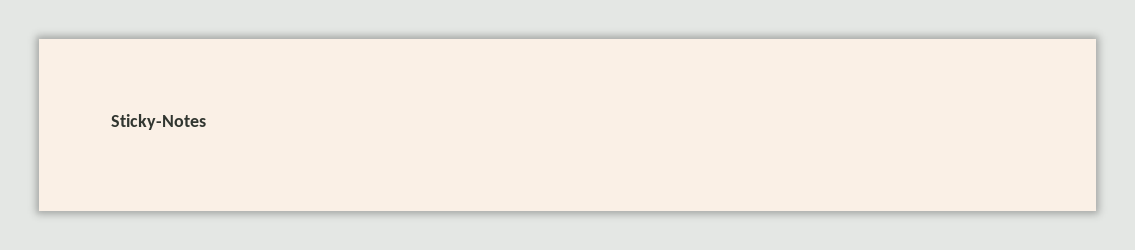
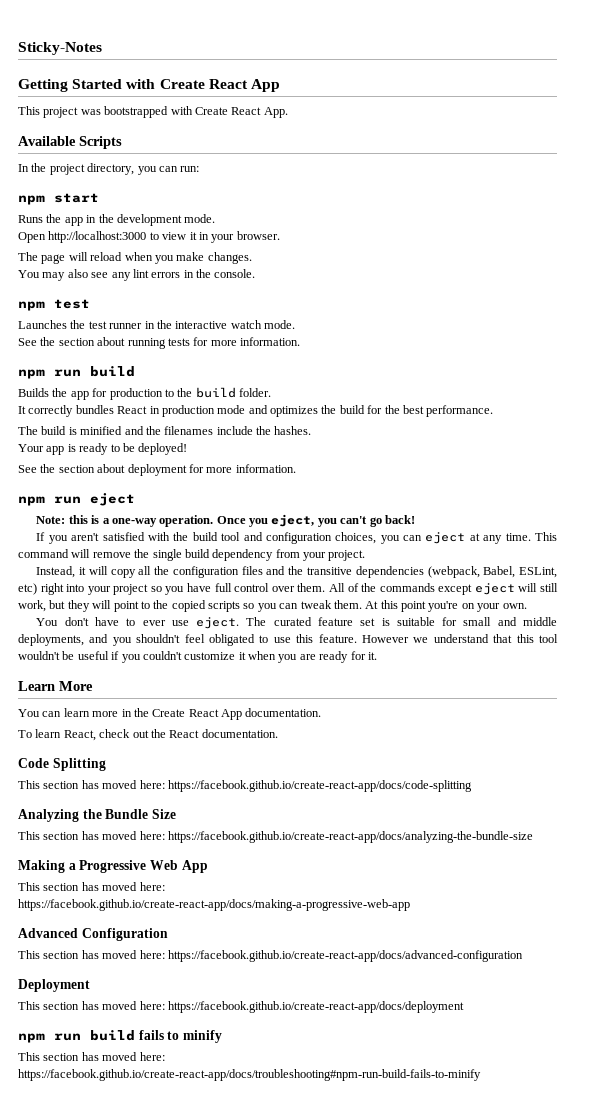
(206, 122) none -> [18,79,280,92] [18,106,288,118] [18,136,122,149] [18,163,200,175] [18,193,99,205] [18,214,216,226] [18,231,280,243] [18,252,252,264] [18,269,256,281] [18,299,90,311] [18,320,295,329] [18,337,300,349] [18,366,135,379] [18,387,271,400] [18,405,494,417] [18,426,312,435] [18,443,188,455] [18,464,296,476] [18,493,135,506] [36,514,415,527] [36,532,558,544] [18,549,366,561] [36,566,558,578] [18,583,558,595] [18,600,527,612] [36,617,557,629] [18,634,558,646] [18,651,377,663] [18,681,93,691] [18,708,322,720] [18,729,278,741] [18,758,106,771] [18,780,472,792] [18,809,176,822] [18,831,533,843] [18,860,208,873] [18,882,165,891] [18,899,410,911] [18,928,168,941] [18,950,523,962] [18,979,90,992] [18,1001,464,1013] [18,1030,222,1043] [18,1052,165,1061] [18,1069,481,1081] // Getting Started with Create React App // This project was bootstrapped with Create React App. // Available Scripts // In the project directory, you can run: // npm start // Runs the app in the development mode. // Open http://localhost:3000 to view it in your browser. // The page will reload when you make changes. // You may also see any lint errors in the console. // npm test // Launches the test runner in the interactive watch mode. // See the section about running tests for more information. // npm run build // Builds the app for production to the build folder. // It correctly bundles React in production mode and optimizes the build for the best performance. // The build is minified and the filenames include the hashes. // Your app is ready to be deployed! // See the section about deployment for more information. // npm run eject // Note: this is a one-way operation. Once you eject, you can't go back! // If you aren't satisfied with the build tool and configuration choices, you can eject at any time. This command will remove the single build dependency from your project. // Instead, it will copy all the configuration files and the transitive dependencies (webpack, Babel, ESLint, etc) right into your project so you have full control over them. All of the commands except eject will still work, but they will point to the copied scripts so you can tweak them. At this point you're on your own. // You don't have to ever use eject. The curated feature set is suitable for small and middle deployments, and you shouldn't feel obligated to use this feature. However we understand that this tool wouldn't be useful if you couldn't customize it when you are ready for it. // Learn More // You can learn more in the Create React App documentation. // To learn React, check out the React documentation. // Code Splitting // This section has moved here: https://facebook.github.io/create-react-app/docs/code-splitting // Analyzing the Bundle Size // This section has moved here: https://facebook.github.io/create-react-app/docs/analyzing-the-bundle-size // Making a Progressive Web App // This section has moved here: https://facebook.github.io/create-react-app/docs/making-a-progressive-web-app // Advanced Configuration // This section has moved here: https://facebook.github.io/create-react-app/docs/advanced-configuration // Deployment // This section has moved here: https://facebook.github.io/create-react-app/docs/deployment // npm run build fails to minify // This section has moved here: https://facebook.github.io/create-react-app/docs/troubleshooting#npm-run-build-fails-to-minify

